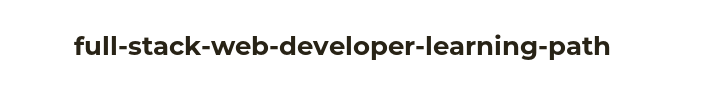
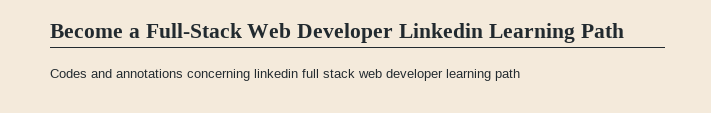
[74,34,611,60] full-stack-web-developer-learning-path -> [50,23,624,43] [50,69,520,81] Become a Full-Stack Web Developer Linkedin Learning Path // Codes and annotations concerning linkedin full stack web developer learning path

